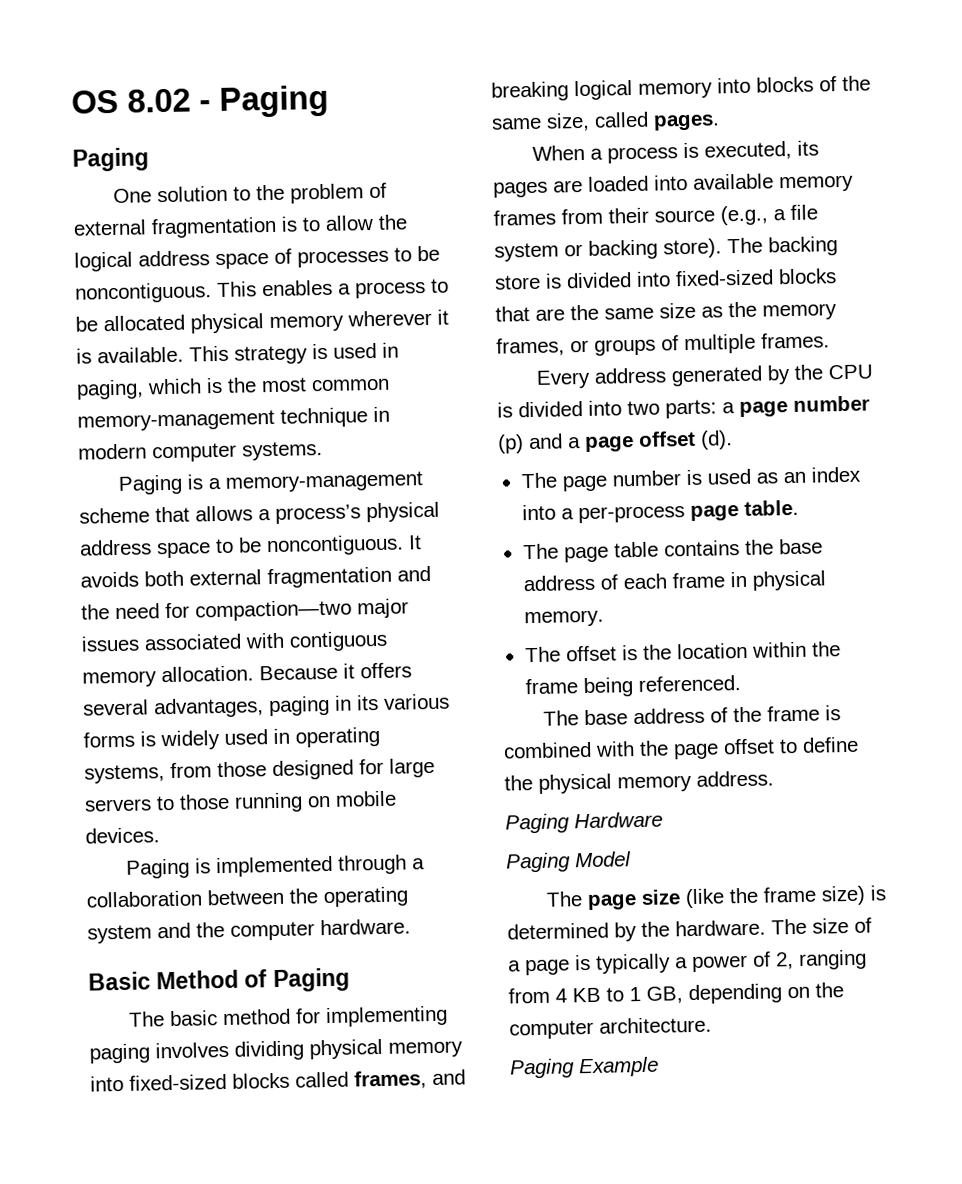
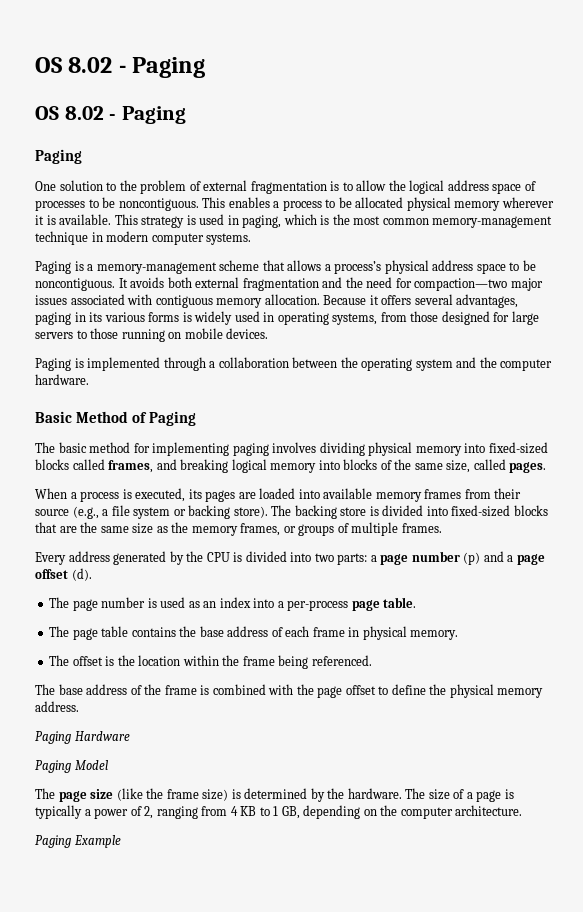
[71,84,329,118] OS 8.02 - Paging -> [35,57,206,78] [35,106,186,124] OS 8.02 - Paging // OS 8.02 - Paging

